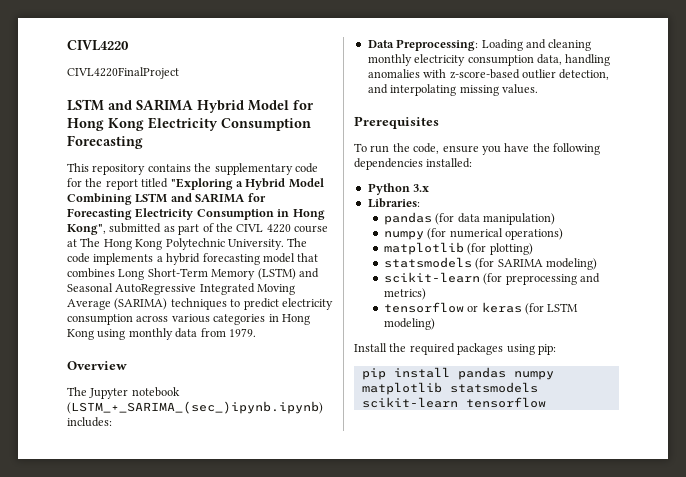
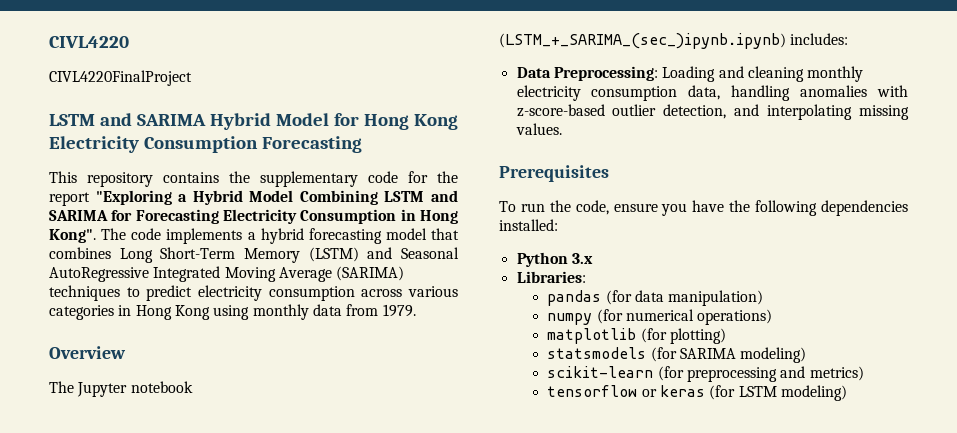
[141,178,169,188] titled -> (90, 199) none
[67,223,328,235] [67,238,284,250] Kong", submitted as part of the CIVL 4220 course at The Hong Kong Polytechnic University. -> [49,229,96,243] Kong".
[354,343,556,355] [361,367,554,380] [361,382,538,395] [361,397,546,408] // Install the required packages using pip: // pip install pandas numpy matplotlib statsmodels scikit-learn tensorflow -> (848, 393) none

